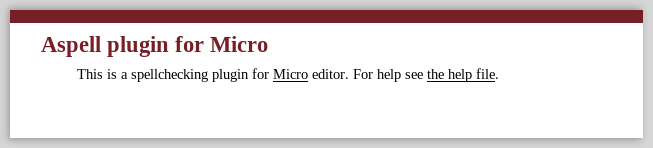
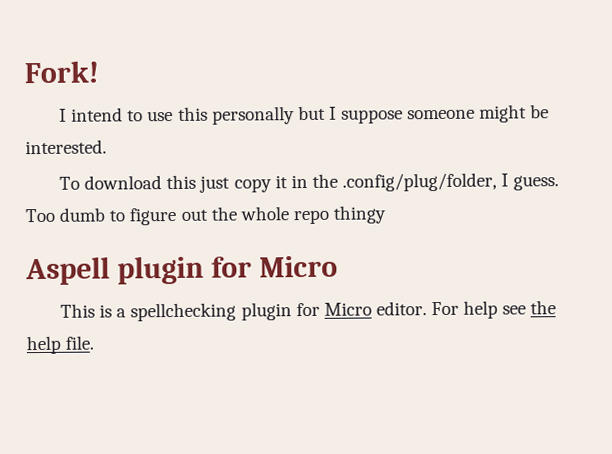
(41, 46) none -> [24,60,99,84] [59,104,550,125] [25,139,107,155] [59,172,560,193] [25,205,387,226] Fork! // I intend to use this personally but I suppose someone might be interested. // To download this just copy it in the .config/plug/folder, I guess. Too dumb to figure out the whole repo thingy //

